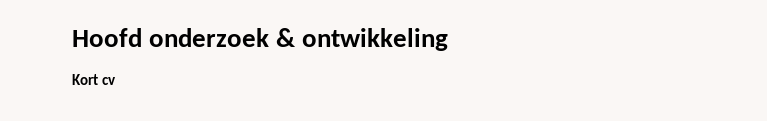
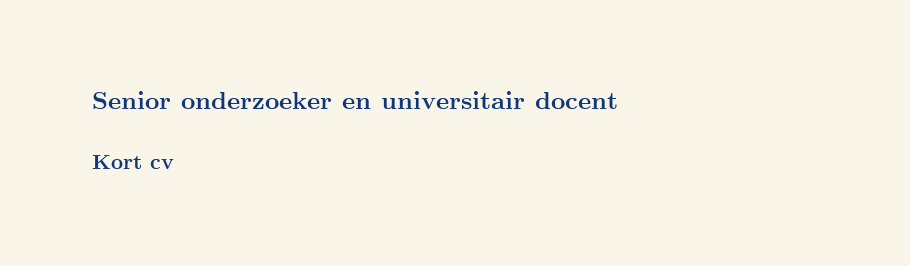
[72,28,449,51] Hoofd onderzoek & ontwikkeling -> [92,91,618,109] Senior onderzoeker en universitair docent

